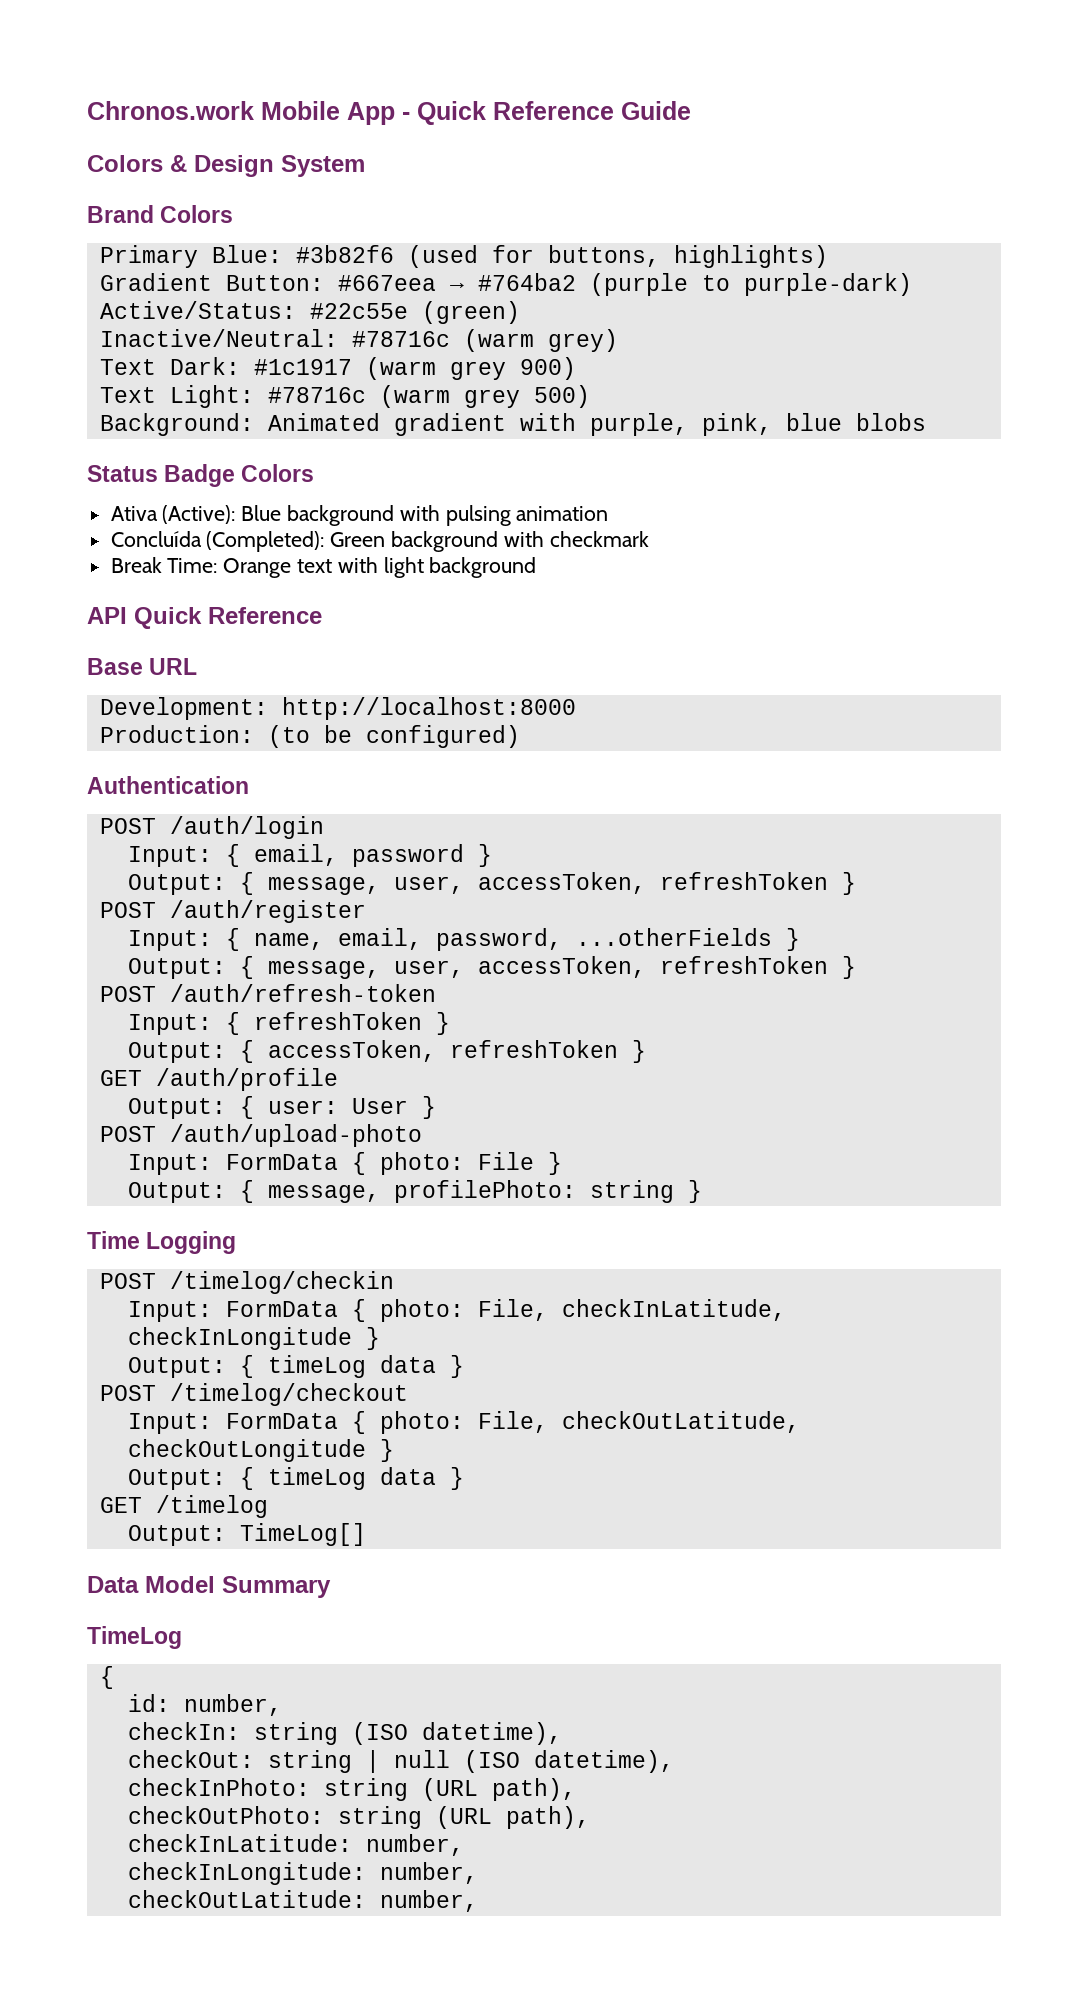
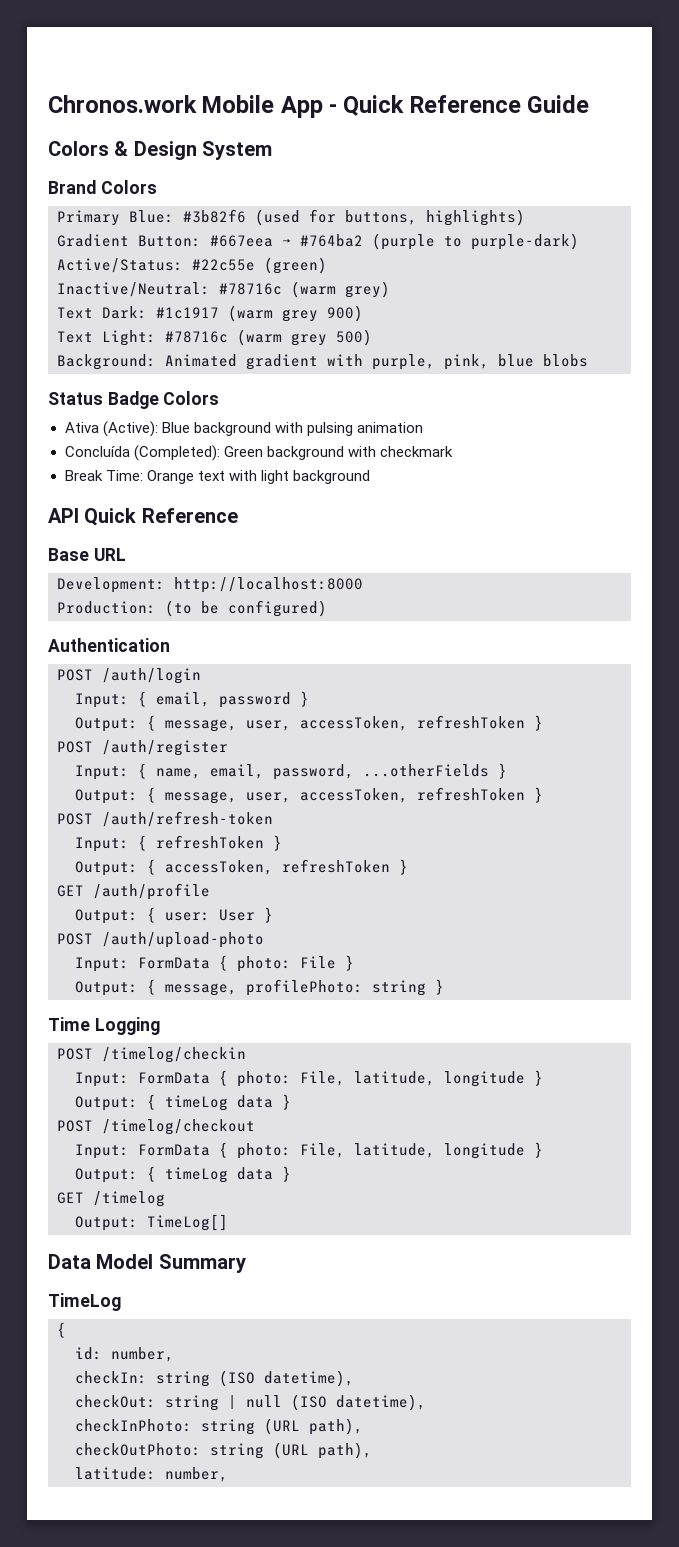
[561,1299,786,1321] [127,1327,352,1350] checkInLatitude, checkInLongitude -> [354,1071,525,1087] latitude, longitude
[561,1411,800,1433] [127,1439,366,1462] checkOutLatitude, checkOutLongitude -> [354,1143,525,1159] latitude, longitude
[127,1834,464,1856] [127,1862,478,1885] [127,1890,478,1912] checkInLatitude: number, // checkInLongitude: number, // checkOutLatitude: number, -> [75,1467,228,1482] latitude: number,

